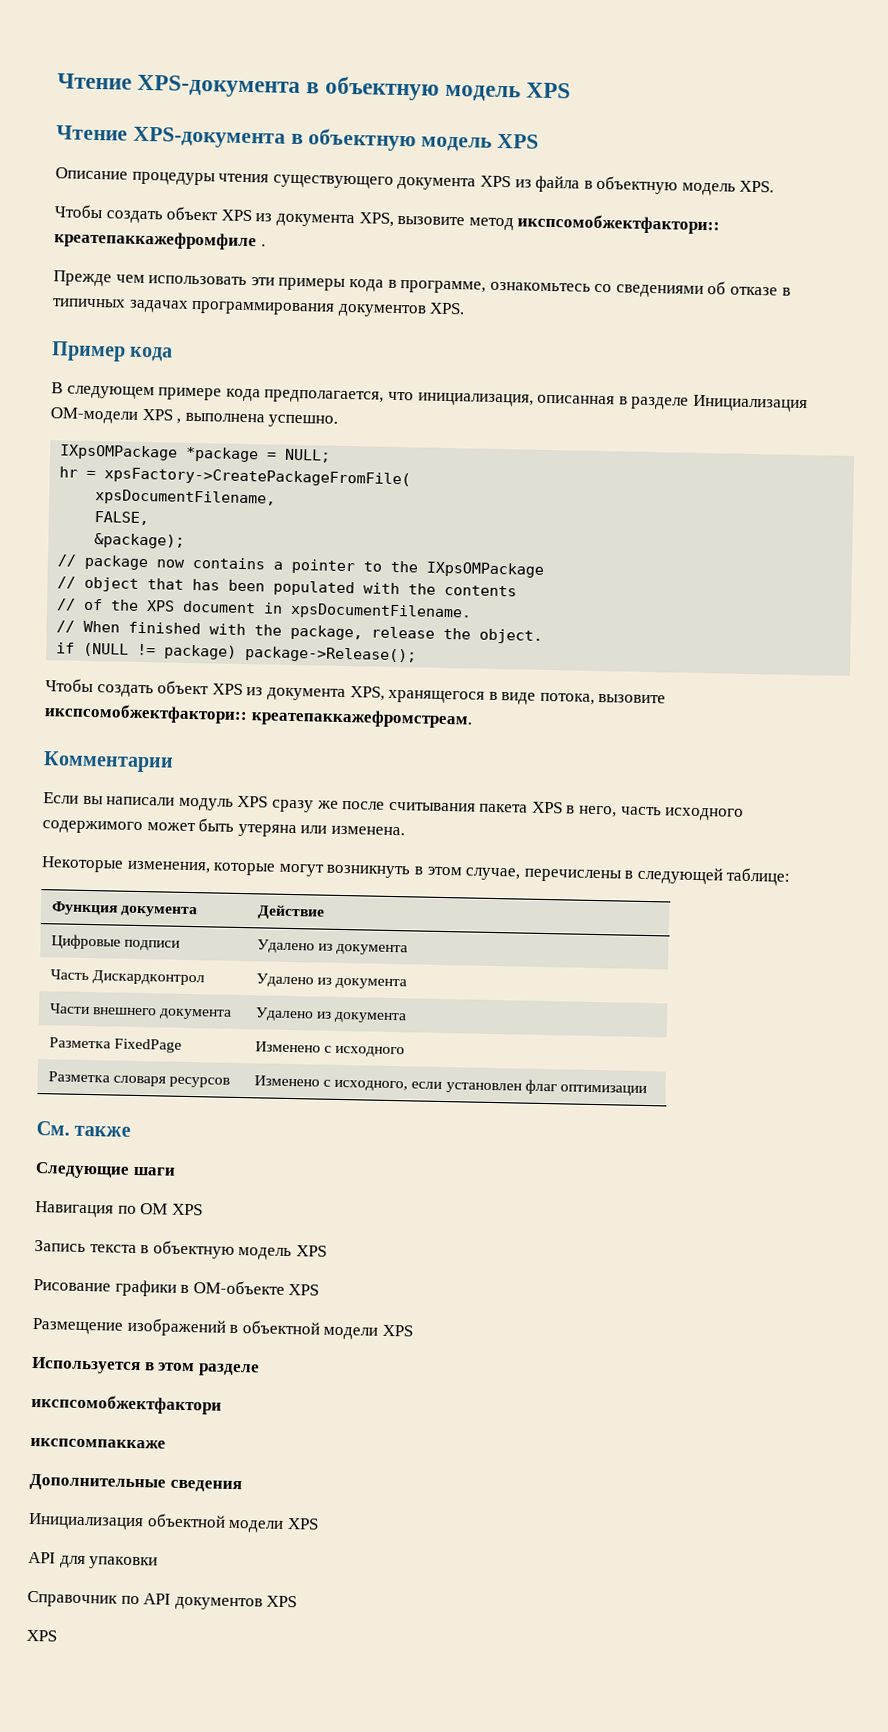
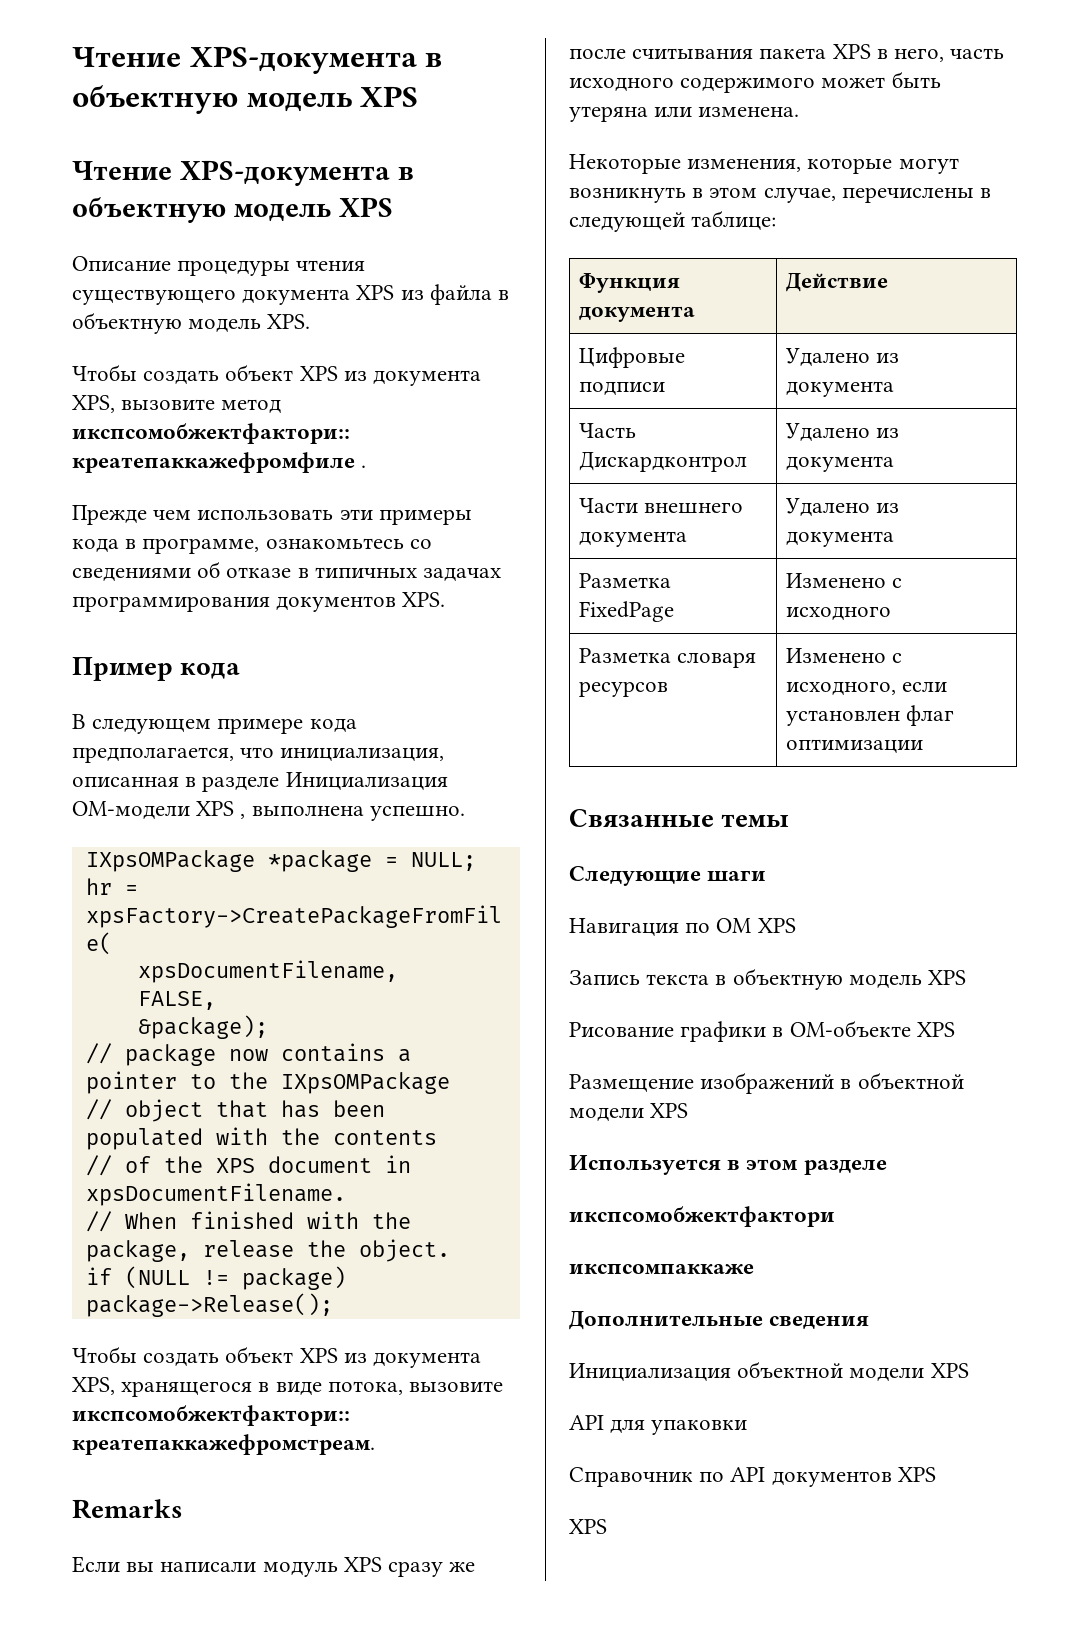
[43,751,174,773] Комментарии -> [72,1499,183,1519] Remarks
[36,1121,132,1137] См. также -> [569,809,790,827] Связанные темы

